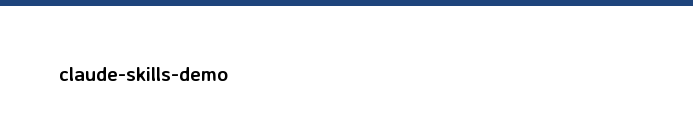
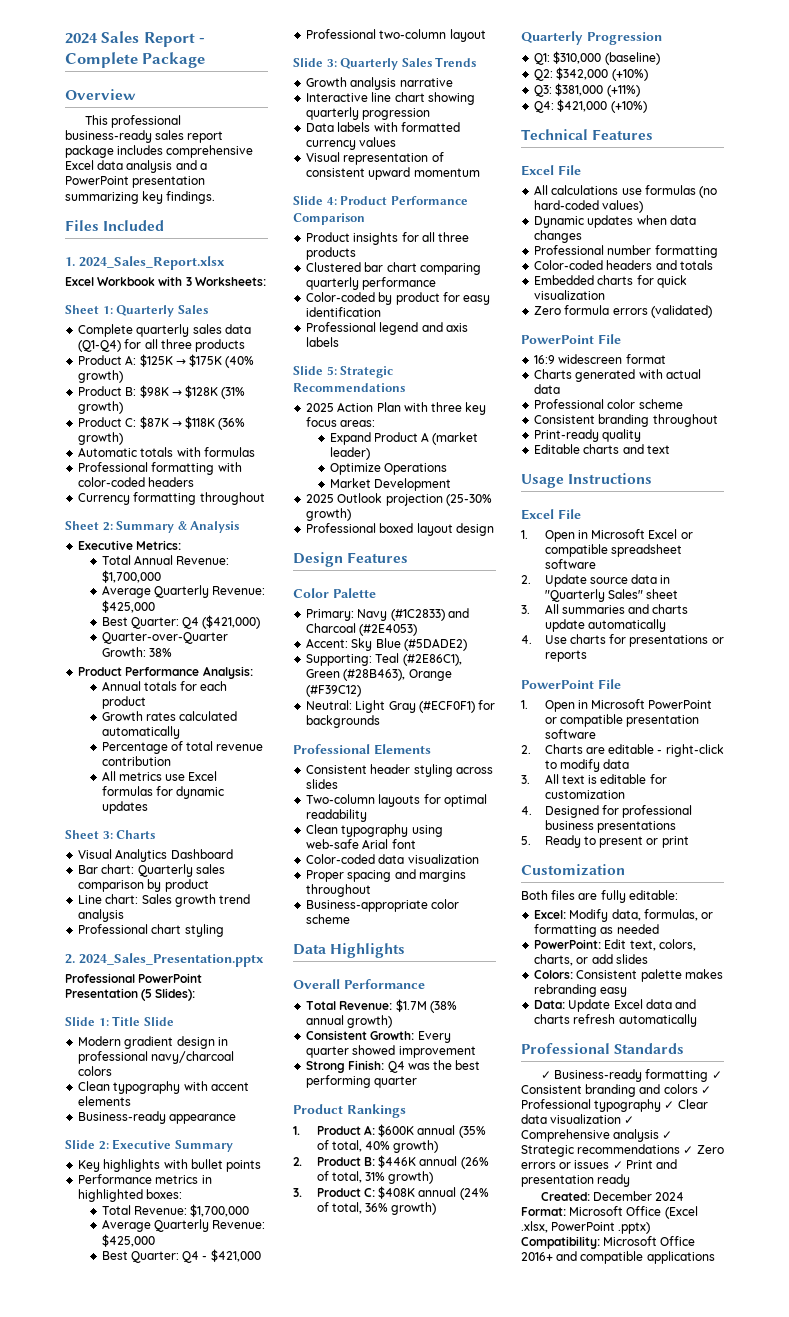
[59,67,228,81] claude-skills-demo -> [65,31,206,47] [65,52,206,68] [65,89,136,100] [84,115,182,128] [65,130,224,143] [65,145,254,158] [65,160,207,173] [65,176,206,188] [65,191,216,204] [65,220,165,231] [65,256,225,270] [65,276,266,286] [65,305,208,317] [78,324,251,337] [78,339,246,352] [78,354,255,368] [78,370,124,383] [78,385,246,399] [78,401,124,414] [78,416,246,430] [78,432,124,445] [78,447,255,457] [78,462,242,475] [78,477,195,487] [78,492,265,505] [65,521,240,533] [78,540,182,550] [101,555,230,565] [101,570,161,583] [101,585,266,598] [101,600,155,613] [101,615,261,629] [101,632,228,644] [101,647,172,657] [78,666,253,679] [101,681,228,691] [101,696,146,709] [101,711,238,721] [101,726,180,739] [101,741,264,754] [101,756,171,766] [101,771,218,781] [101,786,225,799] [101,801,148,814] [65,830,156,839] [78,849,233,862] [78,864,225,877] [78,879,209,892] [78,894,251,907] [78,909,125,922] [78,924,224,937] [65,953,264,967] [65,973,203,983] [65,988,196,1001] [65,1016,174,1026] [78,1036,228,1049] [78,1051,235,1064] [78,1066,113,1076] [78,1081,249,1094] [78,1096,132,1106] [78,1111,237,1124] [65,1139,233,1152] [78,1159,262,1172] [78,1174,212,1184] [78,1189,183,1202] [101,1204,250,1217] [101,1219,266,1232] [101,1234,155,1247] [101,1249,261,1263] [306,29,486,42] [293,57,477,70] [306,77,453,90] [306,92,475,105] [306,107,431,120] [306,122,460,132] [306,137,397,150] [306,152,444,165] [306,167,480,180] [293,196,468,205] [293,213,365,225] [306,232,470,245] [306,247,357,260] [306,262,481,275] [306,277,437,290] [306,292,491,305] [306,307,382,317] [306,322,468,335] [306,337,340,347] [293,366,394,378] [293,383,405,392] [306,402,487,415] [306,417,376,427] [329,432,479,445] [329,447,370,460] [329,463,447,475] [329,478,451,491] [306,493,492,506] [306,508,352,521] [306,523,494,536] [293,552,409,567] [293,588,376,598] [306,608,469,621] [306,623,418,636] [306,638,467,651] [306,653,462,666] [306,669,452,681] [306,685,362,697] [306,700,496,713] [306,715,381,728] [293,744,431,755] [306,764,493,777] [306,779,339,789] [306,794,487,807] [306,809,368,822] [306,824,443,837] [306,839,416,849] [306,854,479,864] [306,869,466,882] [306,884,372,897] [306,899,460,912] [306,914,351,924] [293,943,406,958] [293,979,425,989] [306,999,457,1013] [306,1015,393,1028] [306,1030,451,1043] [306,1045,476,1058] [306,1060,481,1073] [306,1075,418,1088] [293,1104,406,1118] [293,1124,486,1138] [316,1140,439,1153] [293,1155,489,1169] [316,1171,434,1184] [293,1186,489,1200] [316,1202,437,1215] [521,31,662,45] [534,51,660,65] [534,67,648,81] [534,83,640,97] [534,99,647,113] [521,129,654,140] [521,165,581,176] [534,185,718,198] [534,200,644,213] [534,215,696,228] [534,230,583,243] [534,245,718,258] [534,260,713,270] [534,275,687,288] [534,290,606,300] [534,305,712,318] [521,334,621,344] [534,354,666,364] [534,369,701,382] [534,384,561,394] [534,399,683,409] [534,414,718,427] [534,429,642,442] [534,444,670,454] [521,473,653,488] [521,509,581,520] [521,529,693,542] [544,544,682,557] [544,559,596,569] [521,574,671,587] [544,589,679,602] [521,604,689,614] [544,619,666,632] [521,634,724,647] [544,650,587,662] [521,679,621,689] [521,699,713,712] [544,714,700,727] [544,729,596,739] [521,744,724,757] [544,759,630,772] [521,774,667,784] [544,790,625,799] [521,805,693,818] [544,820,676,833] [521,835,689,848] [521,864,625,876] [521,890,678,903] [534,909,714,922] [534,924,659,937] [534,939,696,951] [534,954,648,966] [534,969,723,982] [534,984,628,997] [534,999,697,1012] [534,1014,697,1027] [521,1043,685,1054] [540,1069,722,1082] [521,1084,711,1097] [521,1099,708,1112] [521,1114,635,1124] [521,1129,673,1142] [521,1144,724,1157] [521,1159,678,1169] [521,1174,631,1187] [540,1191,685,1201] [521,1206,698,1219] [521,1221,651,1234] [521,1236,696,1249] [521,1251,715,1264] 2024 Sales Report - Complete Package // Overview // This professional business-ready sales report package includes comprehensive Excel data analysis and a PowerPoint presentation summarizing key findings. // Files Included // 1. 2024_Sales_Report.xlsx // Excel Workbook with 3 Worksheets: // Sheet 1: Quarterly Sales // Complete quarterly sales data (Q1-Q4) for all three products // Product A: $125K → $175K (40% growth) // Product B: $98K → $128K (31% growth) // Product C: $87K → $118K (36% growth) // Automatic totals with formulas // Professional formatting with color-coded headers // Currency formatting throughout // Sheet 2: Summary & Analysis // Executive Metrics: // Total Annual Revenue: $1,700,000 // Average Quarterly Revenue: $425,000 // Best Quarter: Q4 ($421,000) // Quarter-over-Quarter Growth: 38% // Product Performance Analysis: // Annual totals for each product // Growth rates calculated automatically // Percentage of total revenue contribution // All metrics use Excel formulas for dynamic updates // Sheet 3: Charts // Visual Analytics Dashboard // Bar chart: Quarterly sales comparison by product // Line chart: Sales growth trend analysis // Professional chart styling // 2. 2024_Sales_Presentation.pptx // Professional PowerPoint Presentation (5 Slides): // Slide 1: Title Slide // Modern gradient design in professional navy/charcoal colors // Clean typography with accent elements // Business-ready appearance // Slide 2: Executive Summary // Key highlights with bullet points // Performance metrics in highlighted boxes: // Total Revenue: $1,700,000 // Average Quarterly Revenue: $425,000 // Best Quarter: Q4 - $421,000 // Professional two-column layout // Slide 3: Quarterly Sales Trends // Growth analysis narrative // Interactive line chart showing quarterly progression // Data labels with formatted currency values // Visual representation of consistent upward momentum // Slide 4: Product Performance Comparison // Product insights for all three products // Clustered bar chart comparing quarterly performance // Color-coded by product for easy identification // Professional legend and axis labels // Slide 5: Strategic Recommendations // 2025 Action Plan with three key focus areas: // Expand Product A (market leader) // Optimize Operations // Market Development // 2025 Outlook projection (25-30% growth) // Professional boxed layout design // Design Features // Color Palette // Primary: Navy (#1C2833) and Charcoal (#2E4053) // Accent: Sky Blue (#5DADE2) // Supporting: Teal (#2E86C1), Green (#28B463), Orange (#F39C12) // Neutral: Light Gray (#ECF0F1) for backgrounds // Professional Elements // Consistent header styling across slides // Two-column layouts for optimal readability // Clean typography using web-safe Arial font // Color-coded data visualization // Proper spacing and margins throughout // Business-appropriate color scheme // Data Highlights // Overall Performance // Total Revenue: $1.7M (38% annual growth) // Consistent Growth: Every quarter showed improvement // Strong Finish: Q4 was the best performing quarter // Product Rankings // 1. Product A: $600K annual (35% of total, 40% growth) // 2. Product B: $446K annual (26% of total, 31% growth) // 3. Product C: $408K annual (24% of total, 36% growth) // Quarterly Progression // Q1: $310,000 (baseline) // Q2: $342,000 (+10%) // Q3: $381,000 (+11%) // Q4: $421,000 (+10%) // Technical Features // Excel File // All calculations use formulas (no hard-coded values) // Dynamic updates when data changes // Professional number formatting // Color-coded headers and totals // Embedded charts for quick visualization // Zero formula errors (validated) // PowerPoint File // 16:9 widescreen format // Charts generated with actual data // Professional color scheme // Consistent branding throughout // Print-ready quality // Editable charts and text // Usage Instructions // Excel File // 1. Open in Microsoft Excel or compatible spreadsheet software // 2. Update source data in "Quarterly Sales" sheet // 3. All summaries and charts update automatically // 4. Use charts for presentations or reports // PowerPoint File // 1. Open in Microsoft PowerPoint or compatible presentation software // 2. Charts are editable - right-click to modify data // 3. All text is editable for customization // 4. Designed for professional business presentations // 5. Ready to present or print // Customization // Both files are fully editable: // Excel: Modify data, formulas, or formatting as needed // PowerPoint: Edit text, colors, charts, or add slides // Colors: Consistent palette makes rebranding easy // Data: Update Excel data and charts refresh automatically // Professional Standards // ✓ Business-ready formatting ✓ Consistent branding and colors ✓ Professional typography ✓ Clear data visualization ✓ Comprehensive analysis ✓ Strategic recommendations ✓ Zero errors or issues ✓ Print and presentation ready // Created: December 2024 Format: Microsoft Office (Excel .xlsx, PowerPoint .pptx) Compatibility: Microsoft Office 2016+ and compatible applications

